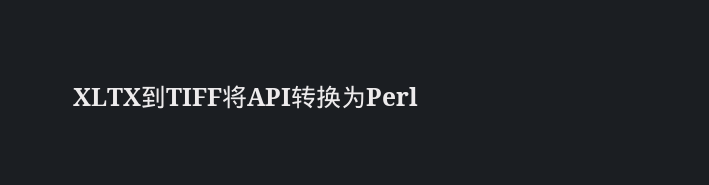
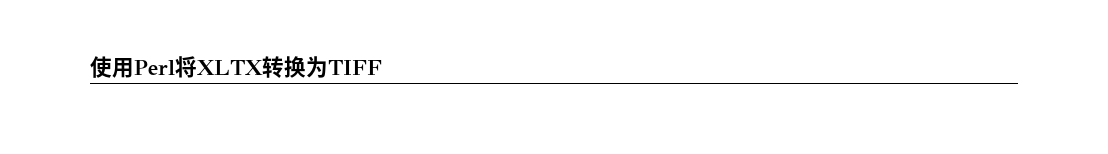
[73,85,418,109] XLTX到TIFF将API转换为Perl -> [90,56,382,78] 使用Perl将XLTX转换为TIFF

